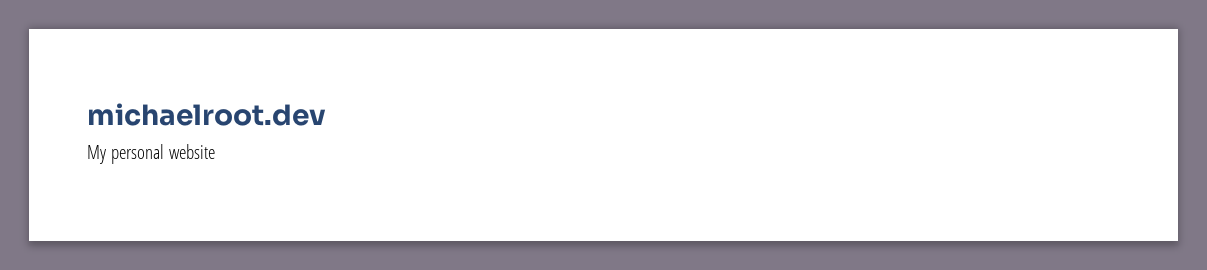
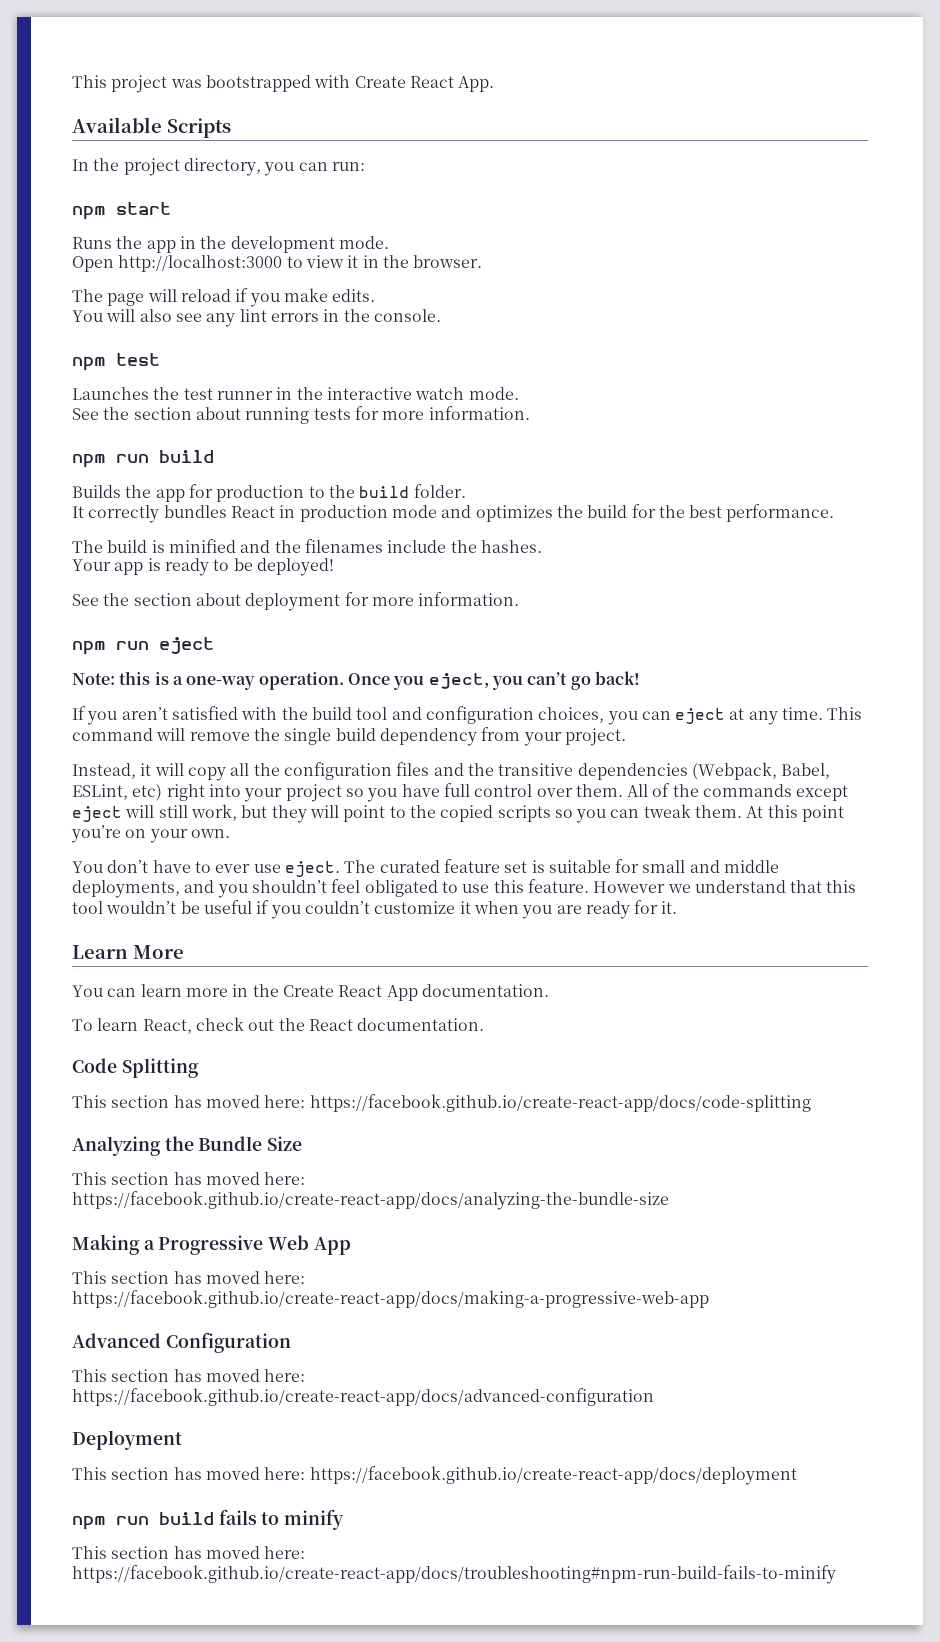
[87,103,326,126] [87,144,215,164] michaelroot.dev // My personal website -> [72,75,495,93] [72,117,231,138] [72,158,365,176] [72,202,171,220] [72,236,389,253] [72,255,483,272] [72,288,376,307] [72,309,441,327] [72,353,160,371] [72,387,519,400] [72,406,530,424] [72,450,214,468] [72,484,466,502] [72,504,835,523] [72,539,542,553] [72,558,334,576] [72,592,520,611] [72,637,214,655] [72,671,640,690] [72,706,863,725] [72,727,626,746] [72,762,831,781] [72,783,849,802] [72,804,845,823] [71,825,230,843] [72,859,780,877] [72,879,857,898] [72,900,678,919] [72,945,184,959] [72,984,549,1001] [72,1017,485,1034] [72,1058,199,1078] [72,1094,811,1112] [72,1136,303,1156] [72,1172,306,1185] [72,1191,669,1210] [72,1234,351,1255] [72,1271,306,1284] [72,1290,709,1308] [72,1332,291,1353] [72,1369,306,1382] [72,1388,654,1406] [72,1430,182,1450] [72,1466,797,1485] [72,1509,345,1530] [72,1546,306,1559] [72,1565,836,1584] This project was bootstrapped with Create React App. // Available Scripts // In the project directory, you can run: // npm start // Runs the app in the development mode. // Open http://localhost:3000 to view it in the browser. // The page will reload if you make edits. // You will also see any lint errors in the console. // npm test // Launches the test runner in the interactive watch mode. // See the section about running tests for more information. // npm run build // Builds the app for production to the build folder. // It correctly bundles React in production mode and optimizes the build for the best performance. // The build is minified and the filenames include the hashes. // Your app is ready to be deployed! // See the section about deployment for more information. // npm run eject // Note: this is a one-way operation. Once you eject, you can’t go back! // If you aren’t satisfied with the build tool and configuration choices, you can eject at any time. This command will remove the single build dependency from your project. // Instead, it will copy all the configuration files and the transitive dependencies (Webpack, Babel, ESLint, etc) right into your project so you have full control over them. All of the commands except eject will still work, but they will point to the copied scripts so you can tweak them. At this point you’re on your own. // You don’t have to ever use eject. The curated feature set is suitable for small and middle deployments, and you shouldn’t feel obligated to use this feature. However we understand that this tool wouldn’t be useful if you couldn’t customize it when you are ready for it. // Learn More // You can learn more in the Create React App documentation. // To learn React, check out the React documentation. // Code Splitting // This section has moved here: https://facebook.github.io/create-react-app/docs/code-splitting // Analyzing the Bundle Size // This section has moved here: https://facebook.github.io/create-react-app/docs/analyzing-the-bundle-size // Making a Progressive Web App // This section has moved here: https://facebook.github.io/create-react-app/docs/making-a-progressive-web-app // Advanced Configuration // This section has moved here: https://facebook.github.io/create-react-app/docs/advanced-configuration // Deployment // This section has moved here: https://facebook.github.io/create-react-app/docs/deployment // npm run build fails to minify // This section has moved here: https://facebook.github.io/create-react-app/docs/troubleshooting#npm-run-build-fails-to-minify

